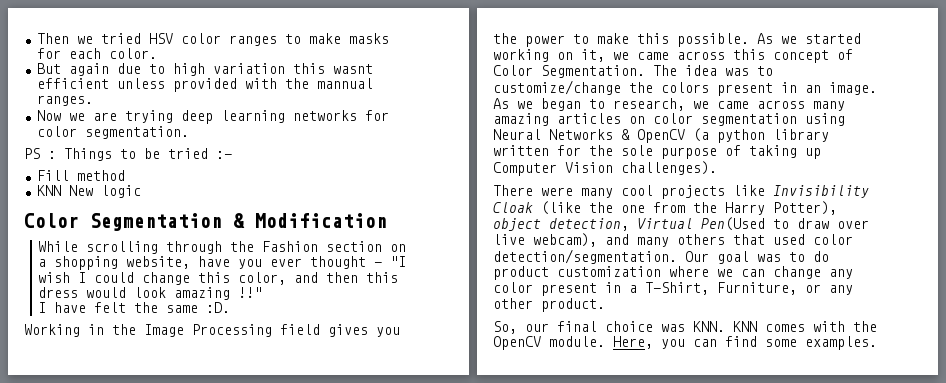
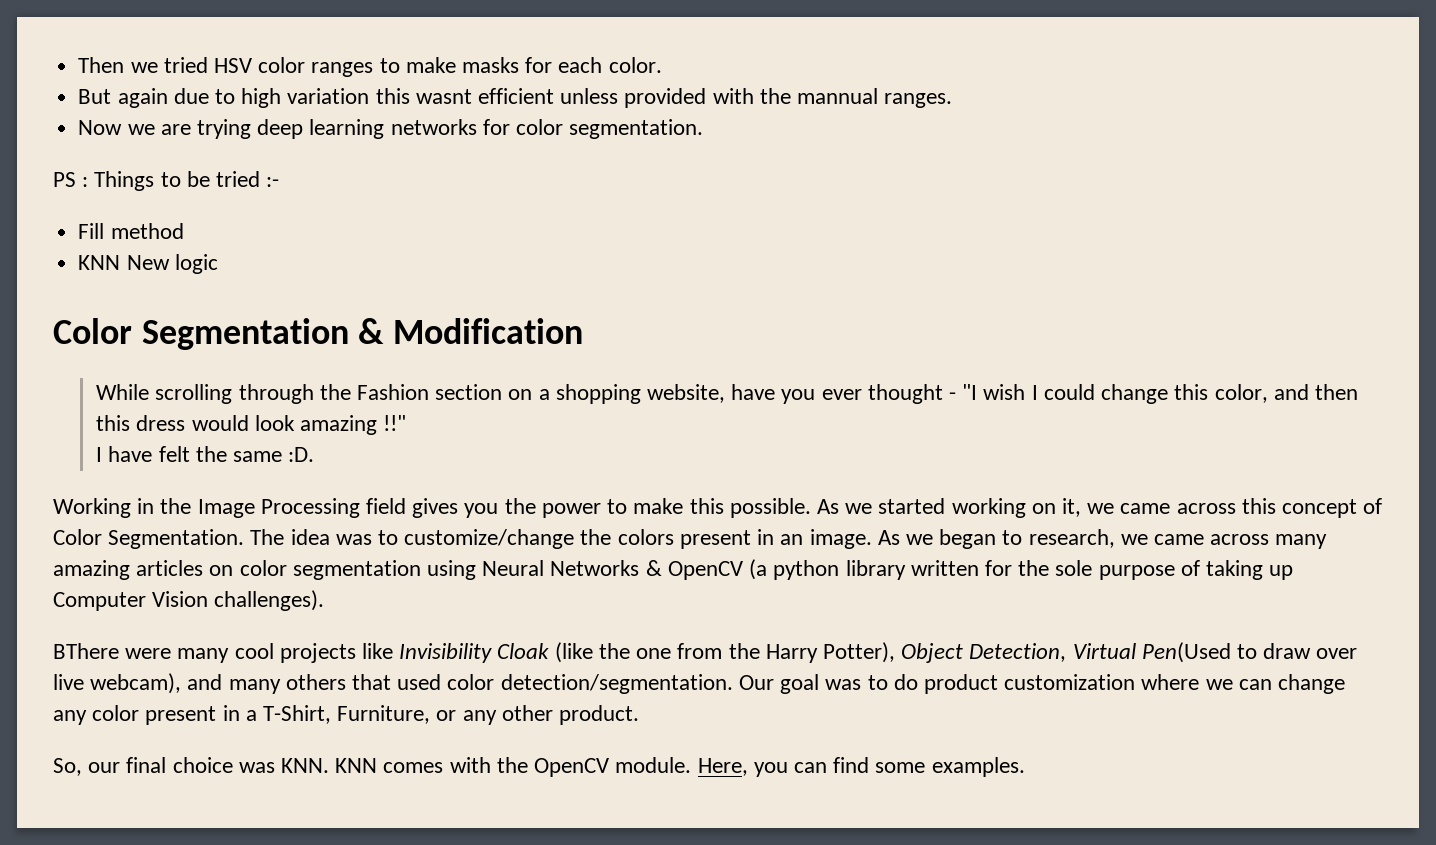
[493,185,533,196] There -> [53,643,119,659] BThere
[493,218,629,231] object detection, -> [901,643,1067,663] Object Detection,

